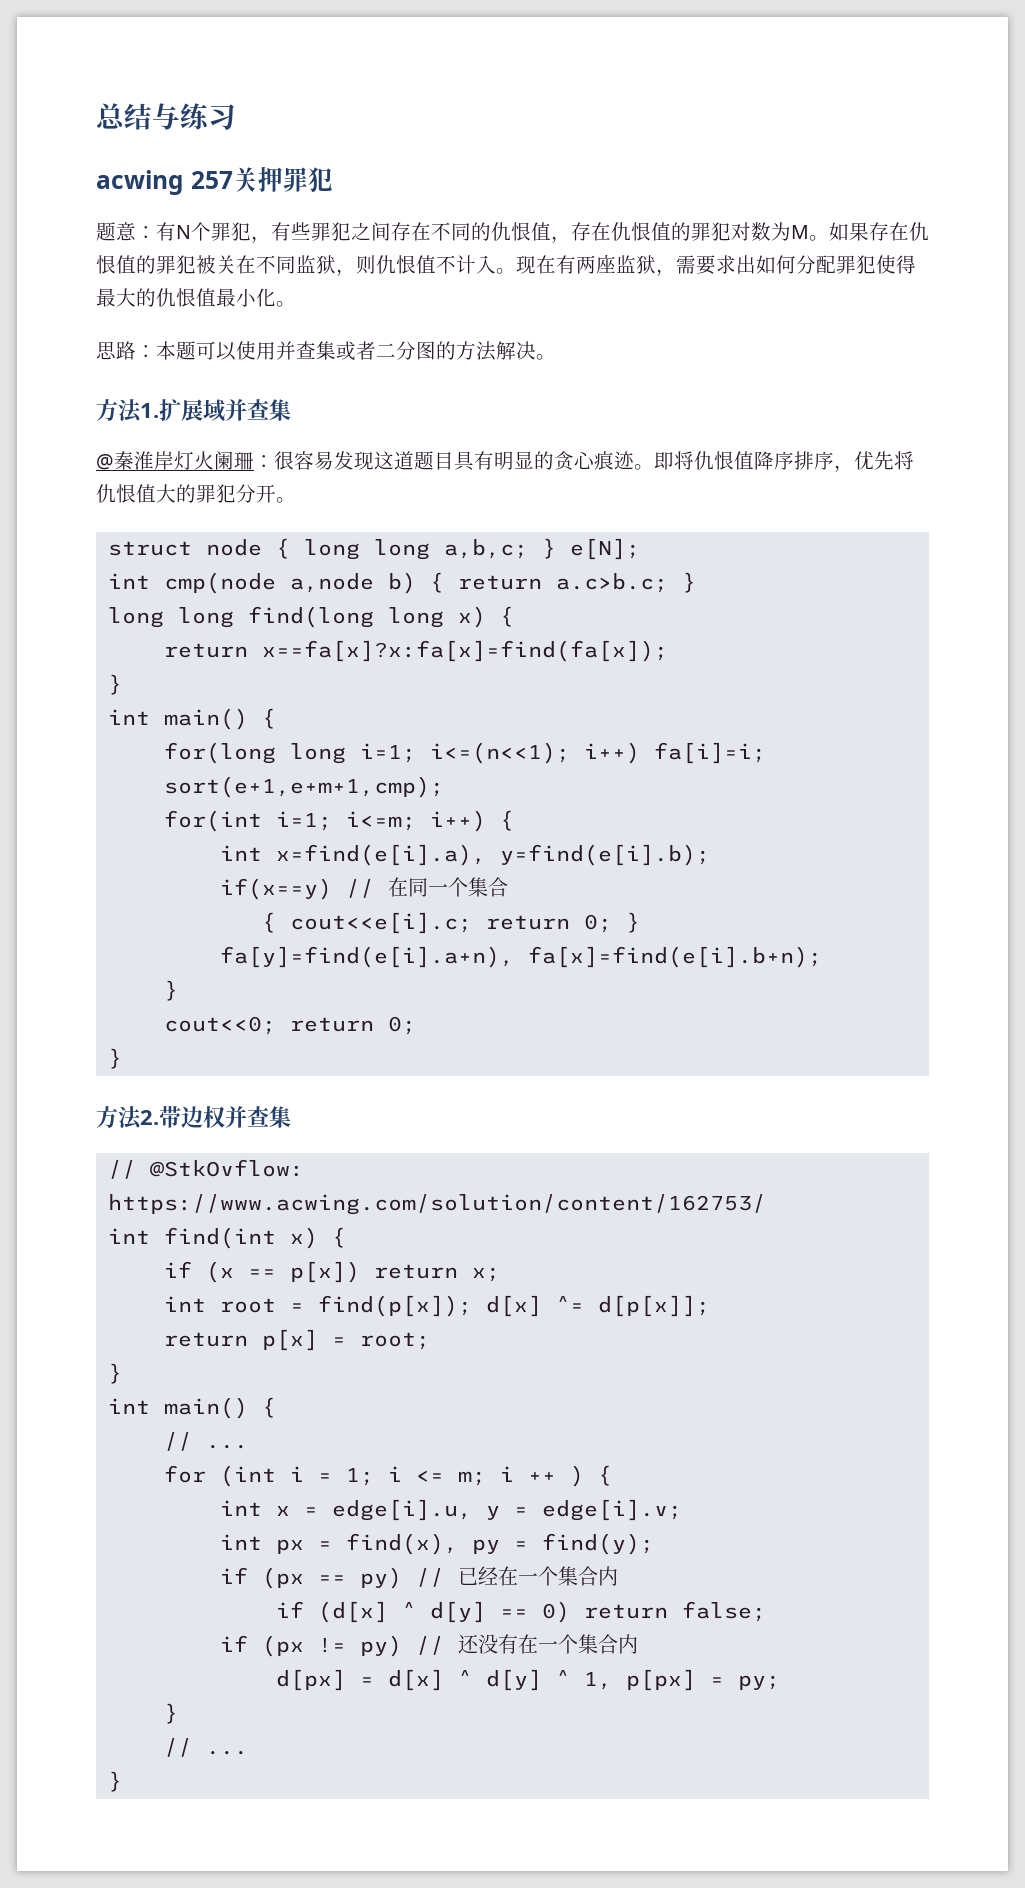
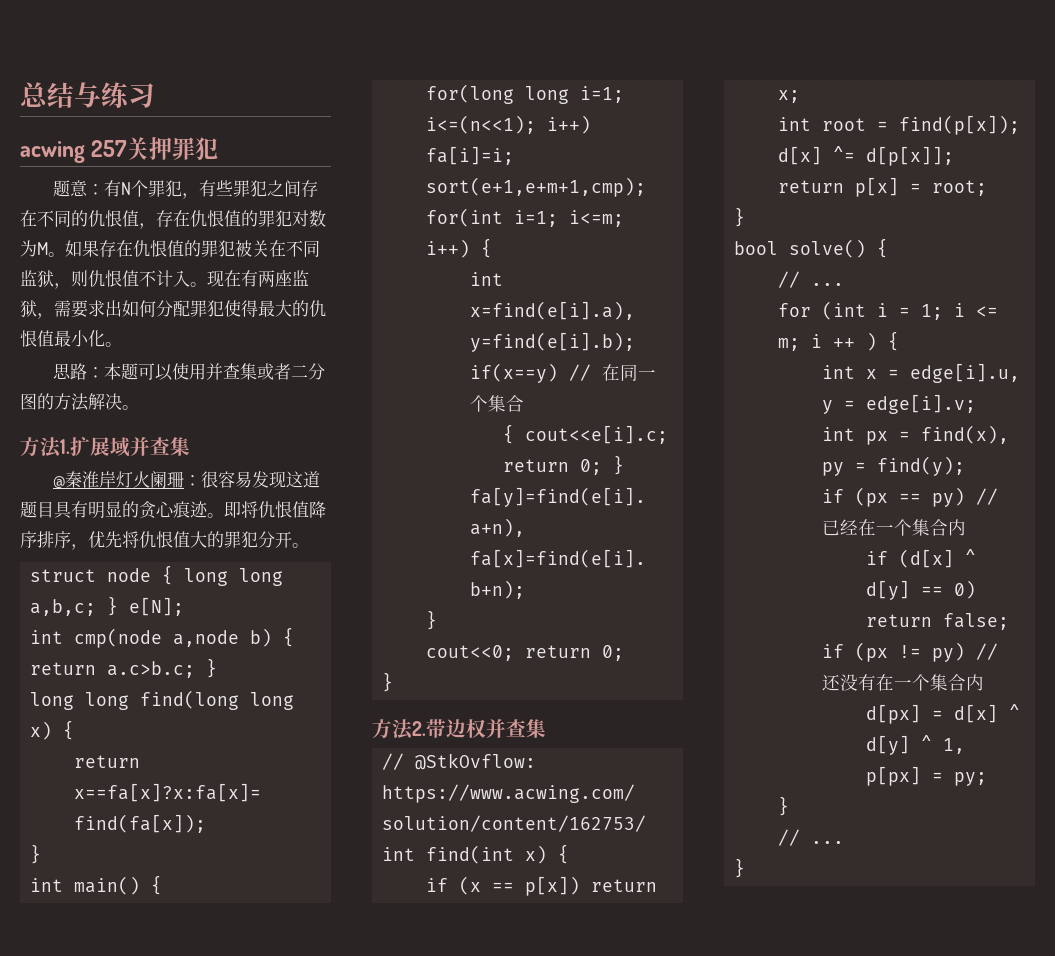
[107,1397,248,1419] int main() -> [734,239,867,258] bool solve()

